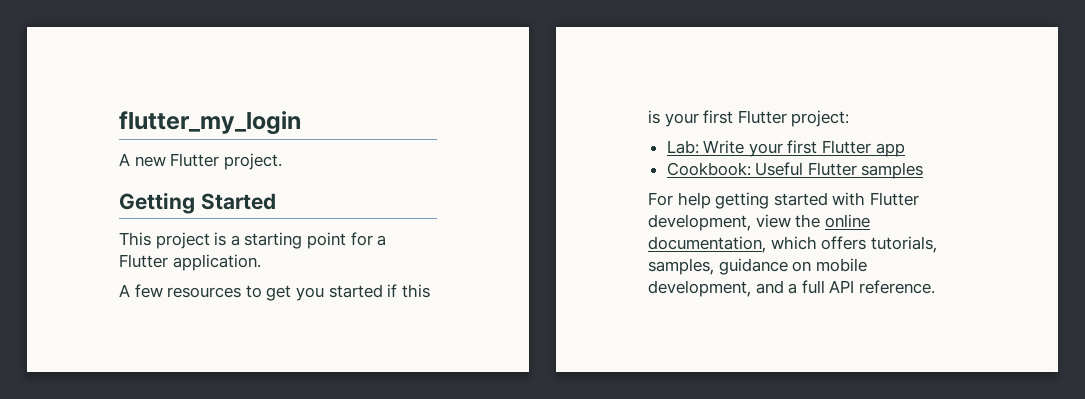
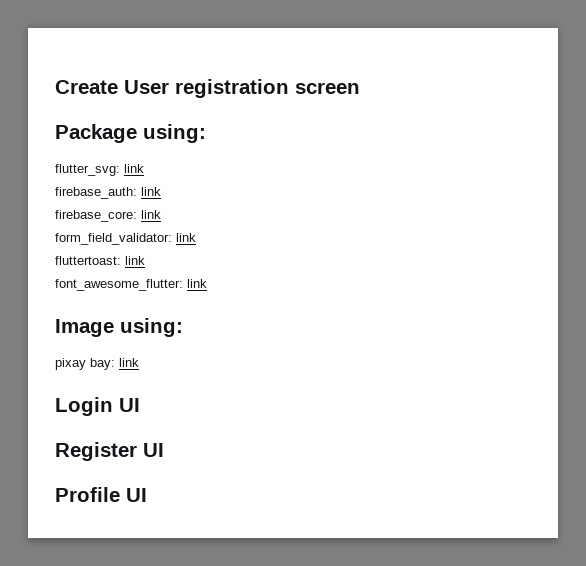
[119,111,301,135] [119,153,282,170] [119,192,276,214] [119,232,387,249] [119,254,261,271] [119,284,430,301] [648,110,850,127] [666,140,905,157] [666,162,924,179] [648,192,919,209] [648,214,870,231] [648,236,937,253] [648,258,867,275] [648,280,935,297] flutter_my_login // A new Flutter project. // Getting Started // This project is a starting point for a Flutter application. // A few resources to get you started if this is your first Flutter project: // Lab: Write your first Flutter app // Cookbook: Useful Flutter samples // For help getting started with Flutter development, view the online documentation, which offers tutorials, samples, guidance on mobile development, and a full API reference. -> [55,79,360,98] [55,124,206,143] [55,164,144,176] [55,187,161,199] [55,210,161,222] [55,233,196,245] [55,256,145,265] [55,279,207,291] [55,318,183,337] [55,358,139,370] [55,397,140,416] [55,442,164,461] [55,487,147,502] Create User registration screen // Package using: // flutter_svg: link // firebase_auth: link // firebase_core: link // form_field_validator: link // fluttertoast: link // font_awesome_flutter: link // Image using: // pixay bay: link // Login UI // Register UI // Profile UI

